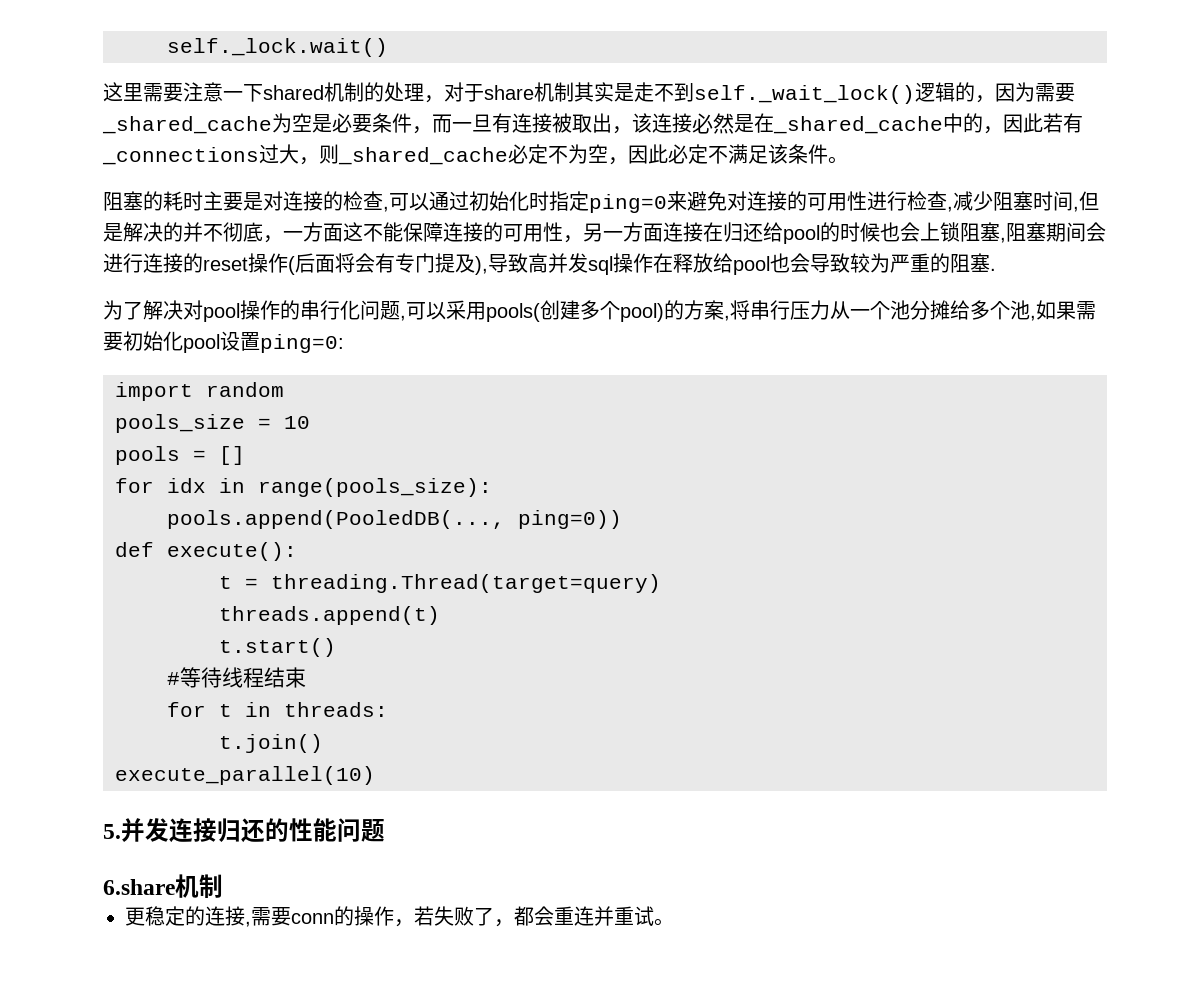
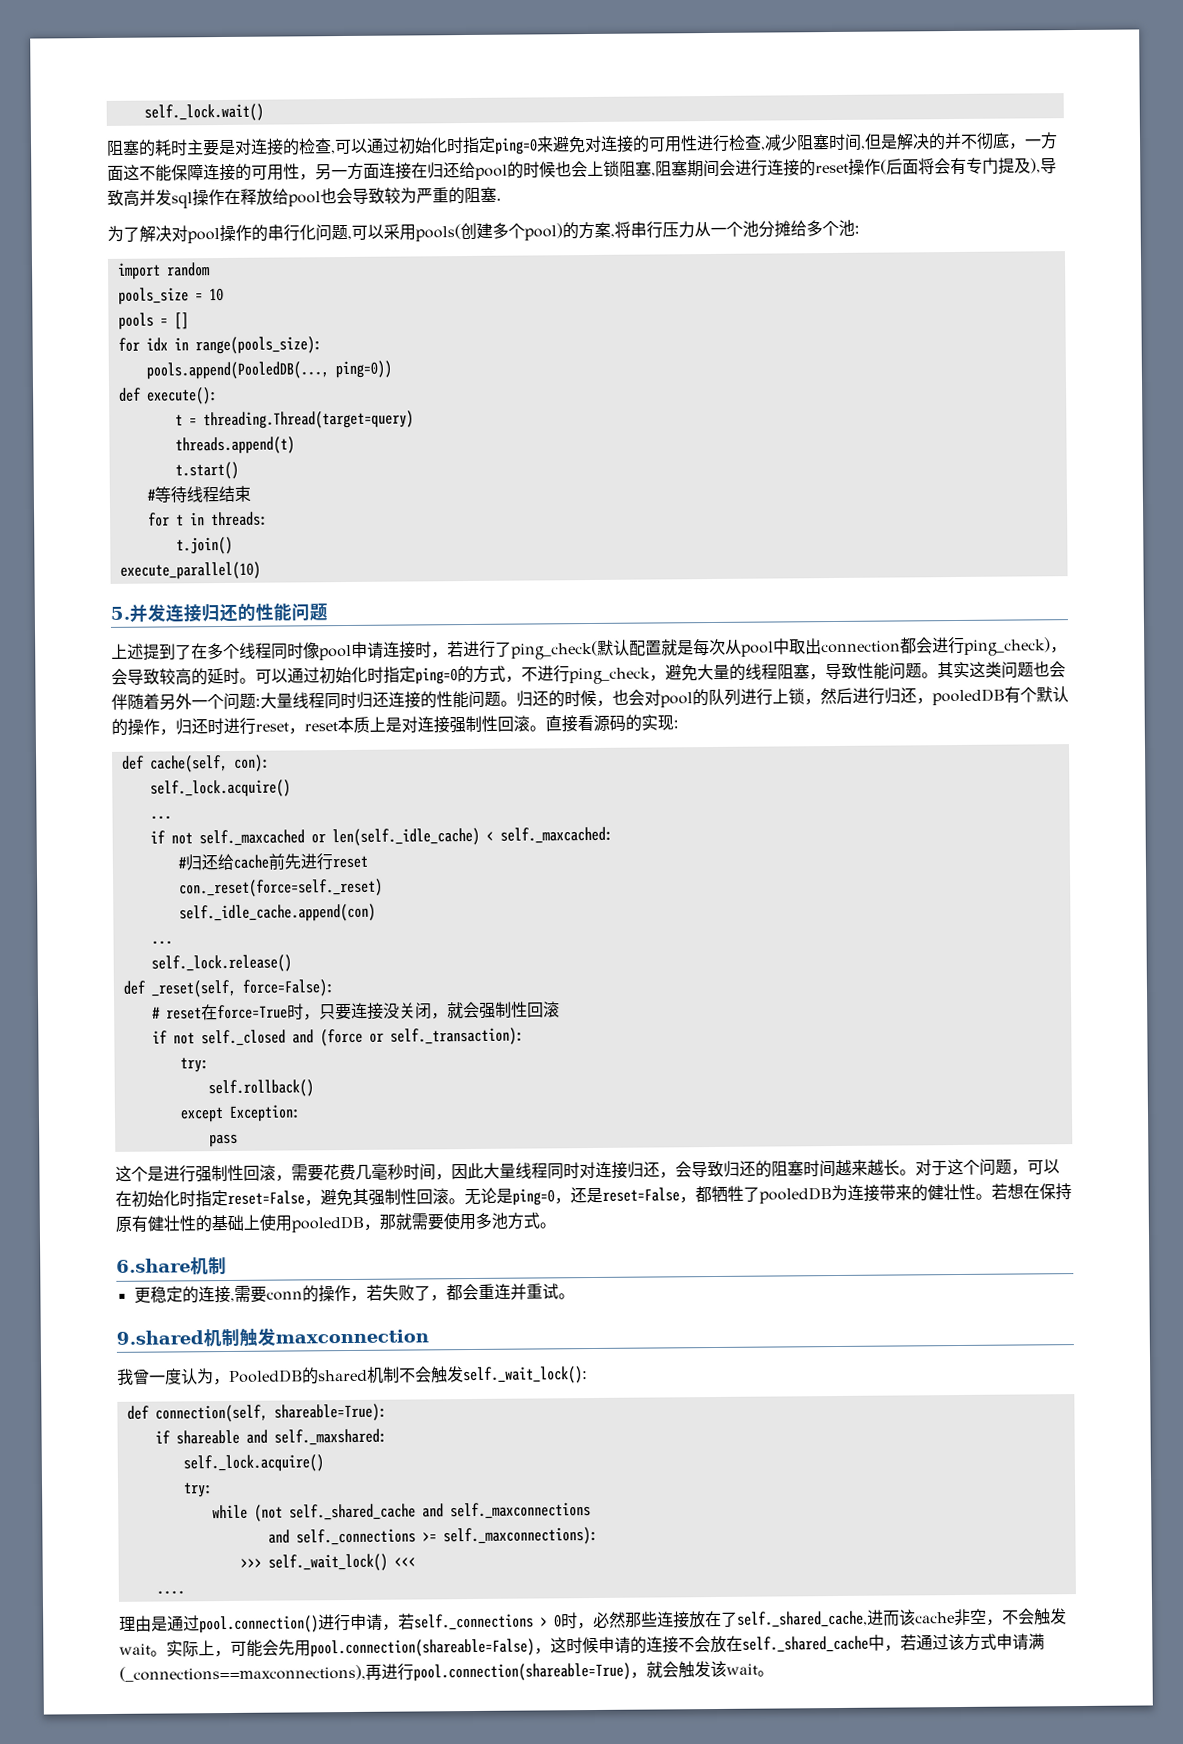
[103,82,1075,104] [102,113,1083,134] [102,144,848,165] // 这里需要注意一下shared机制的处理，对于share机制其实是走不到self._wait_lock()逻辑的，因为需要_shared_cache为空是必要条件，而一旦有连接被取出，该连接必然是在_shared_cache中的，因此若有_connections过大，则_shared_cache必定不为空，因此必定不满足该条件。 -> (264, 112) none
[1030,300,1096,321] [103,331,344,353] ,如果需要初始化pool设置ping=0: -> [854,225,860,234] :
(385, 830) none -> [111,636,1067,661] [111,661,1066,686] [111,686,1069,711] [111,714,679,736] [121,754,270,773] [149,779,291,798] [149,815,172,820] [149,826,613,847] [177,853,368,871] [178,878,383,898] [178,903,376,923] [150,940,173,945] [150,954,292,973] [122,979,335,998] [151,1001,560,1021] [151,1027,524,1047] [179,1057,209,1073] [207,1079,314,1098] [179,1104,301,1123] [208,1133,238,1148] [115,1158,1060,1183] [115,1183,1072,1208] [115,1212,556,1233] // 上述提到了在多个线程同时像pool申请连接时，若进行了ping_check(默认配置就是每次从pool中取出connection都会进行ping_check)，会导致较高的延时。可以通过初始化时指定ping=0的方式，不进行ping_check，避免大量的线程阻塞，导致性能问题。其实这类问题也会伴随着另外一个问题:大量线程同时归还连接的性能问题。归还的时候，也会对pool的队列进行上锁，然后进行归还，pooledDB有个默认的操作，归还时进行reset，reset本质上是对连接强制性回滚。直接看源码的实现: // def cache(self, con): // self._lock.acquire() // ... // if not self._maxcached or len(self._idle_cache) < self._maxcached: // #归还给cache前先进行reset // con._reset(force=self._reset) // self._idle_cache.append(con) // ... // self._lock.release() // def _reset(self, force=False): // # reset在force=True时，只要连接没关闭，就会强制性回滚 // if not self._closed and (force or self._transaction): // try: // self.rollback() // except Exception: // pass // 这个是进行强制性回滚，需要花费几毫秒时间，因此大量线程同时对连接归还，会导致归还的阻塞时间越来越长。对于这个问题，可以在初始化时指定reset=False，避免其强制性回滚。无论是ping=0，还是reset=False，都牺牲了pooledDB为连接带来的健壮性。若想在保持原有健壮性的基础上使用pooledDB，那就需要使用多池方式。
(674, 922) none -> [116,1327,429,1348] [117,1366,588,1386] [126,1403,387,1423] [154,1428,387,1446] [182,1454,324,1473] [182,1482,213,1498] [211,1502,591,1522] [267,1526,598,1546] [239,1553,416,1572] [155,1590,185,1595] [119,1608,1067,1634] [119,1633,1045,1658] [119,1660,774,1682] // 9.shared机制触发maxconnection // 我曾一度认为，PooledDB的shared机制不会触发self._wait_lock(): // def connection(self, shareable=True): // if shareable and self._maxshared: // self._lock.acquire() // try: // while (not self._shared_cache and self._maxconnections // and self._connections >= self._maxconnections): // >>> self._wait_lock() <<< // .... // 理由是通过pool.connection()进行申请，若self._connections > 0时，必然那些连接放在了self._shared_cache,进而该cache非空，不会触发wait。实际上，可能会先用pool.connection(shareable=False)，这时候申请的连接不会放在self._shared_cache中，若通过该方式申请满(_connections==maxconnections),再进行pool.connection(shareable=True)，就会触发该wait。

